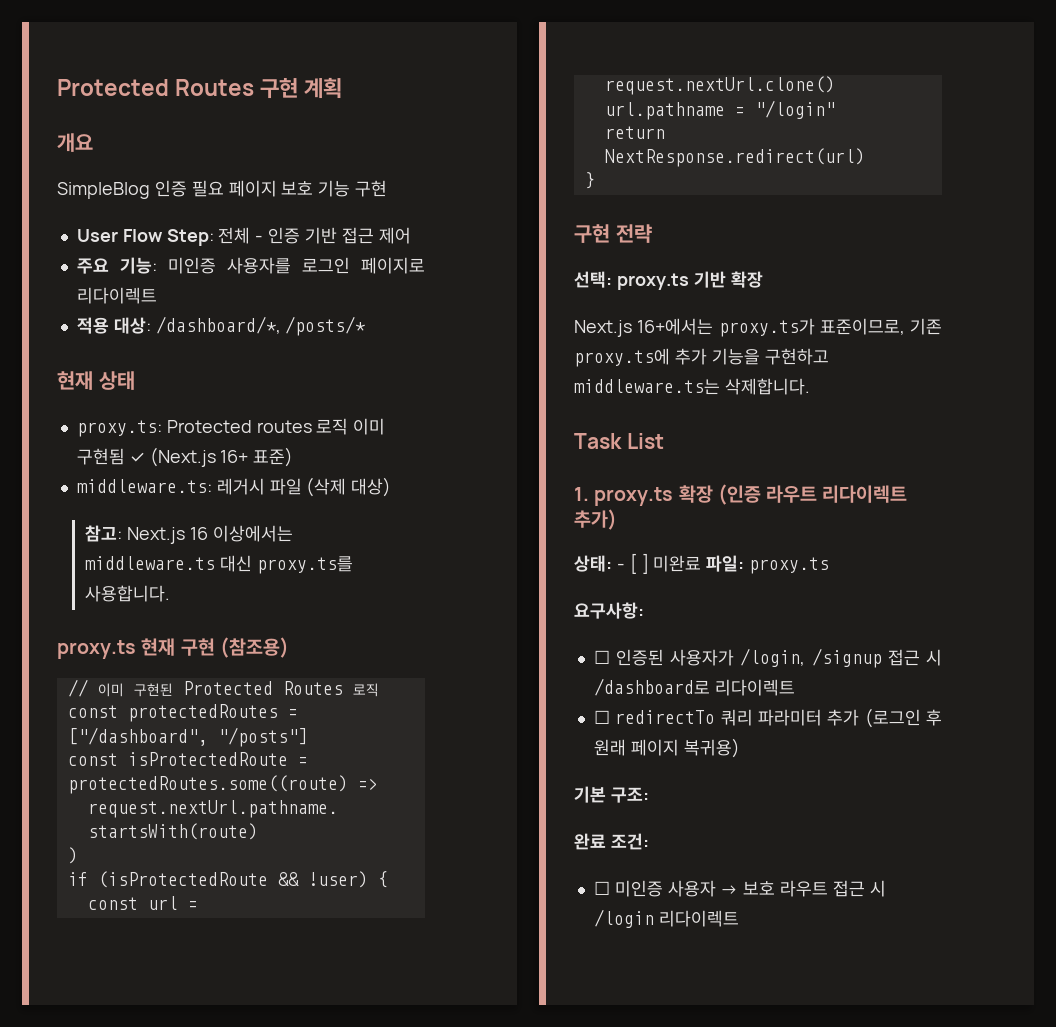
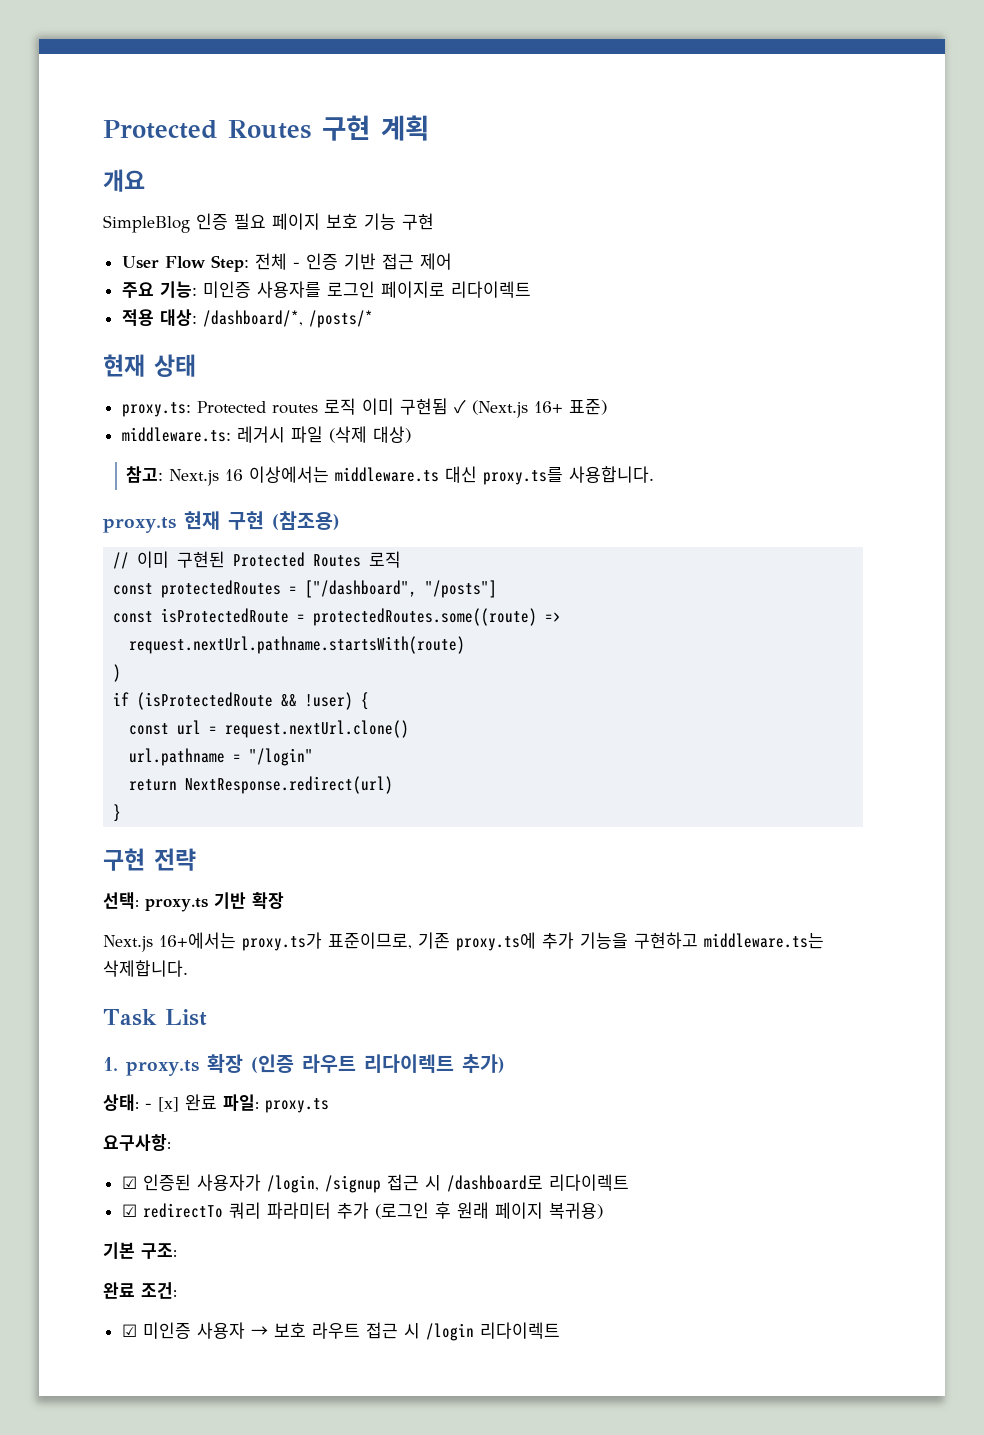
[629,553,702,574] [ ] 미완료 -> [158,1094,217,1112] [x] 완료
[593,650,610,664] ☐ -> [121,1176,137,1189] ☑
[593,710,610,724] ☐ -> [121,1204,137,1217] ☑
[593,881,610,895] ☐ -> [121,1324,137,1337] ☑

